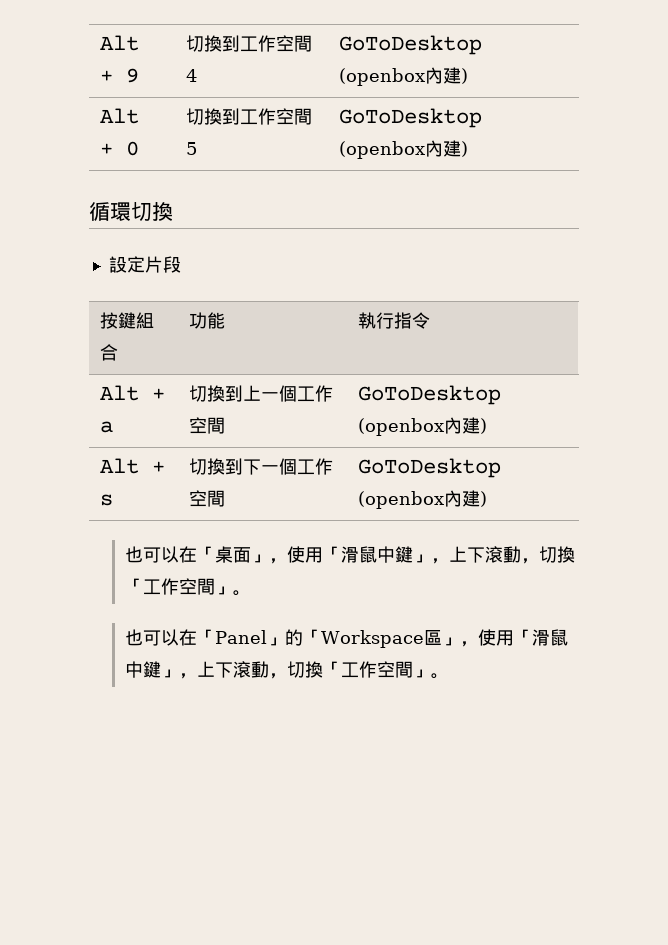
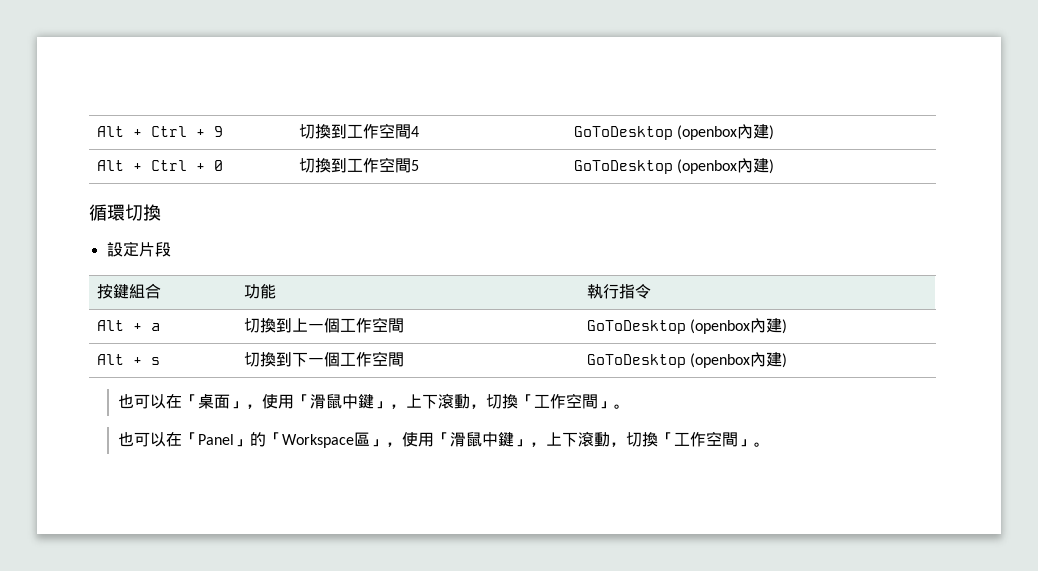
[100,35,140,51] [100,70,114,82] Alt + -> [97,126,206,137] Alt + Ctrl +
(114, 149) none -> [151,160,206,171] Ctrl +

